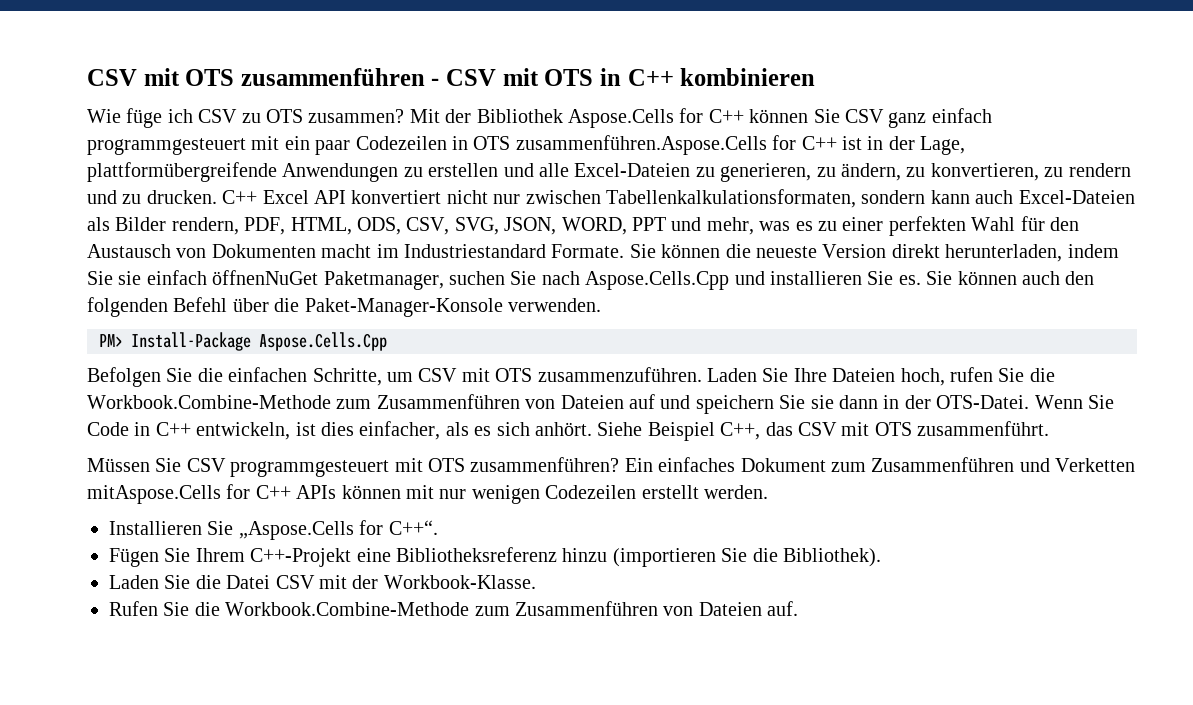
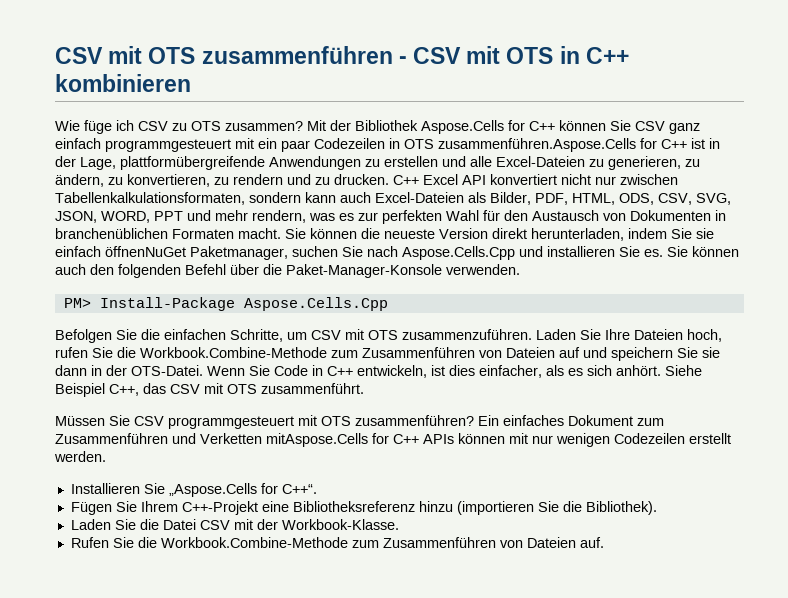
[115,217,239,235] Bilder rendern, -> [490,192,531,205] Bilder,
[706,217,884,235] mehr, was es zu einer -> [215,210,378,223] mehr rendern, was es zur
[321,244,625,258] macht im Industriestandard Formate. -> [715,210,726,221] [55,228,281,239] in branchenüblichen Formaten macht.

